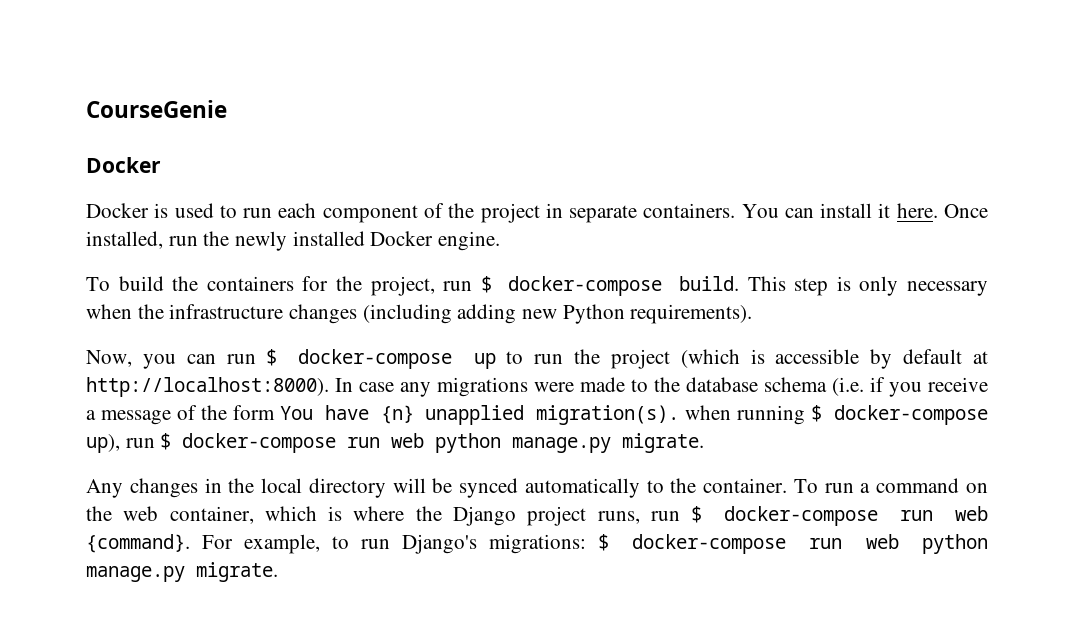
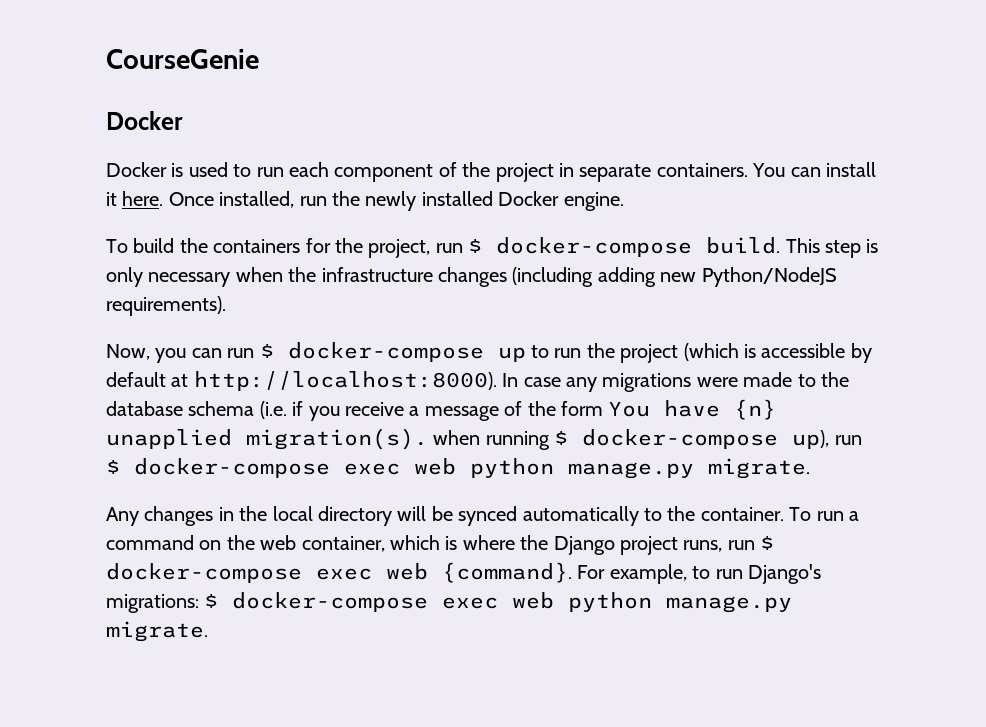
[562,304,625,324] Python -> [701,267,837,287] Python/NodeJS
[347,437,381,448] run -> [344,463,400,475] exec
[900,510,934,521] run -> [316,568,372,580] exec
[809,538,843,549] run -> [442,597,499,609] exec

